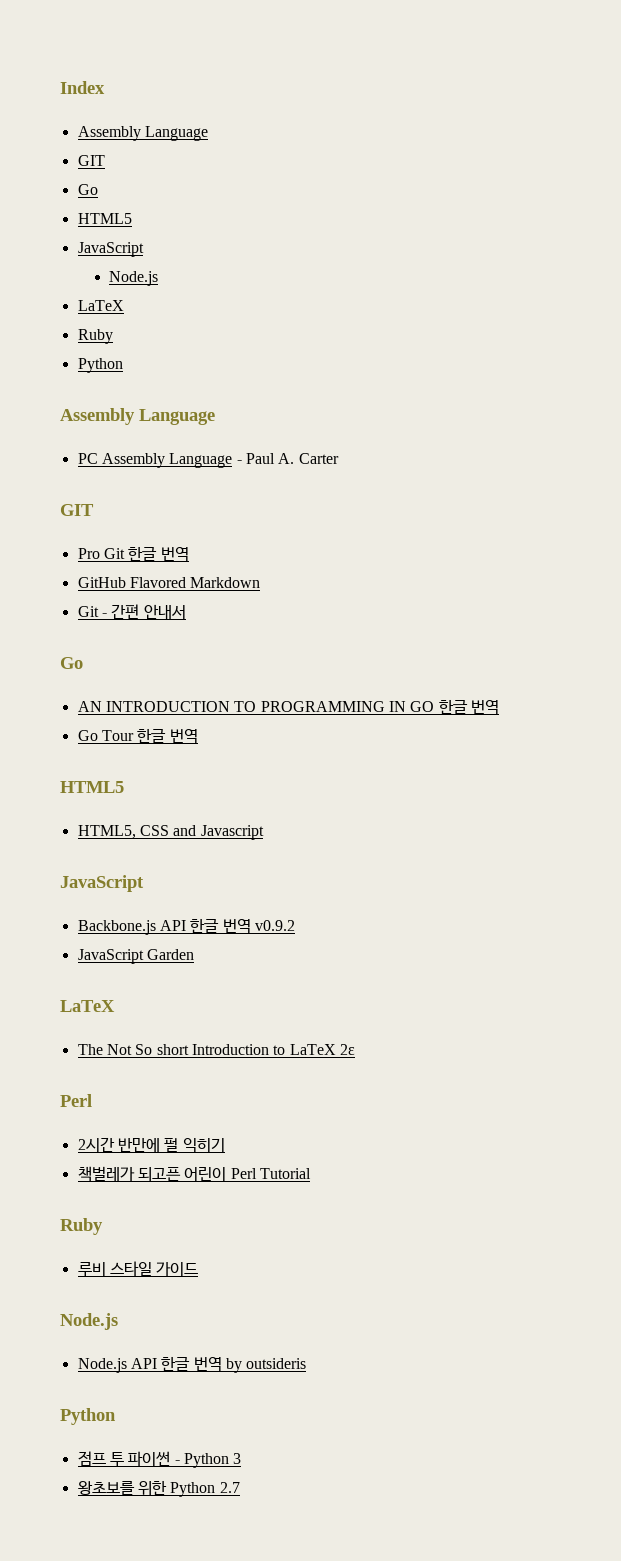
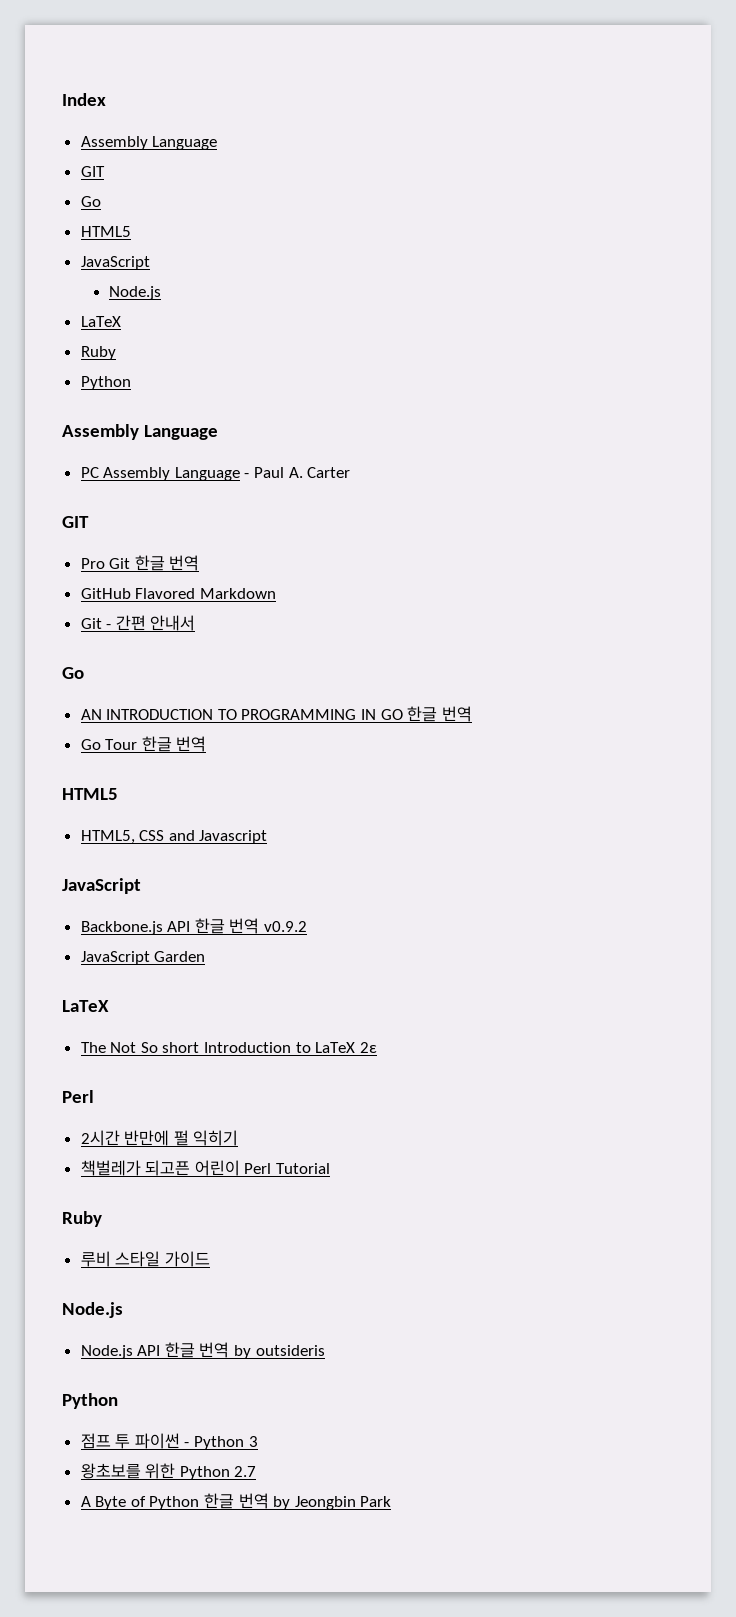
(240, 1487) none -> [80,1493,392,1510] // A Byte of Python 한글 번역 by Jeongbin Park

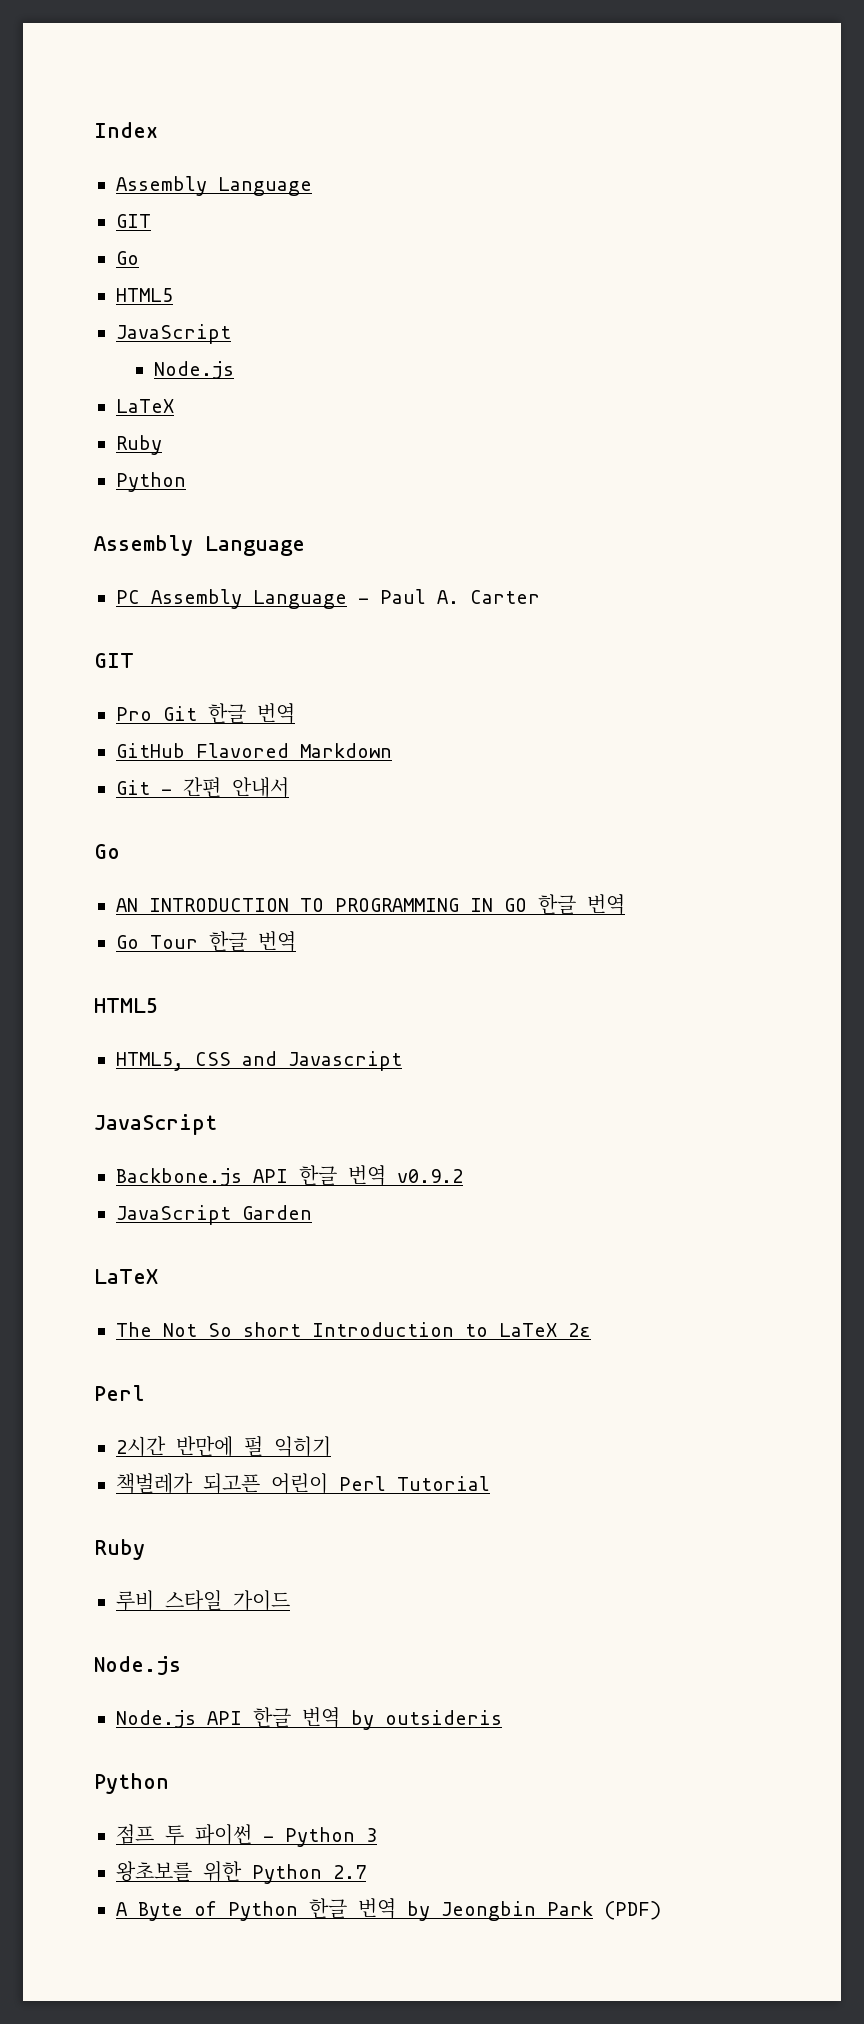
(392, 1501) none -> [604,1901,661,1920] (PDF)

